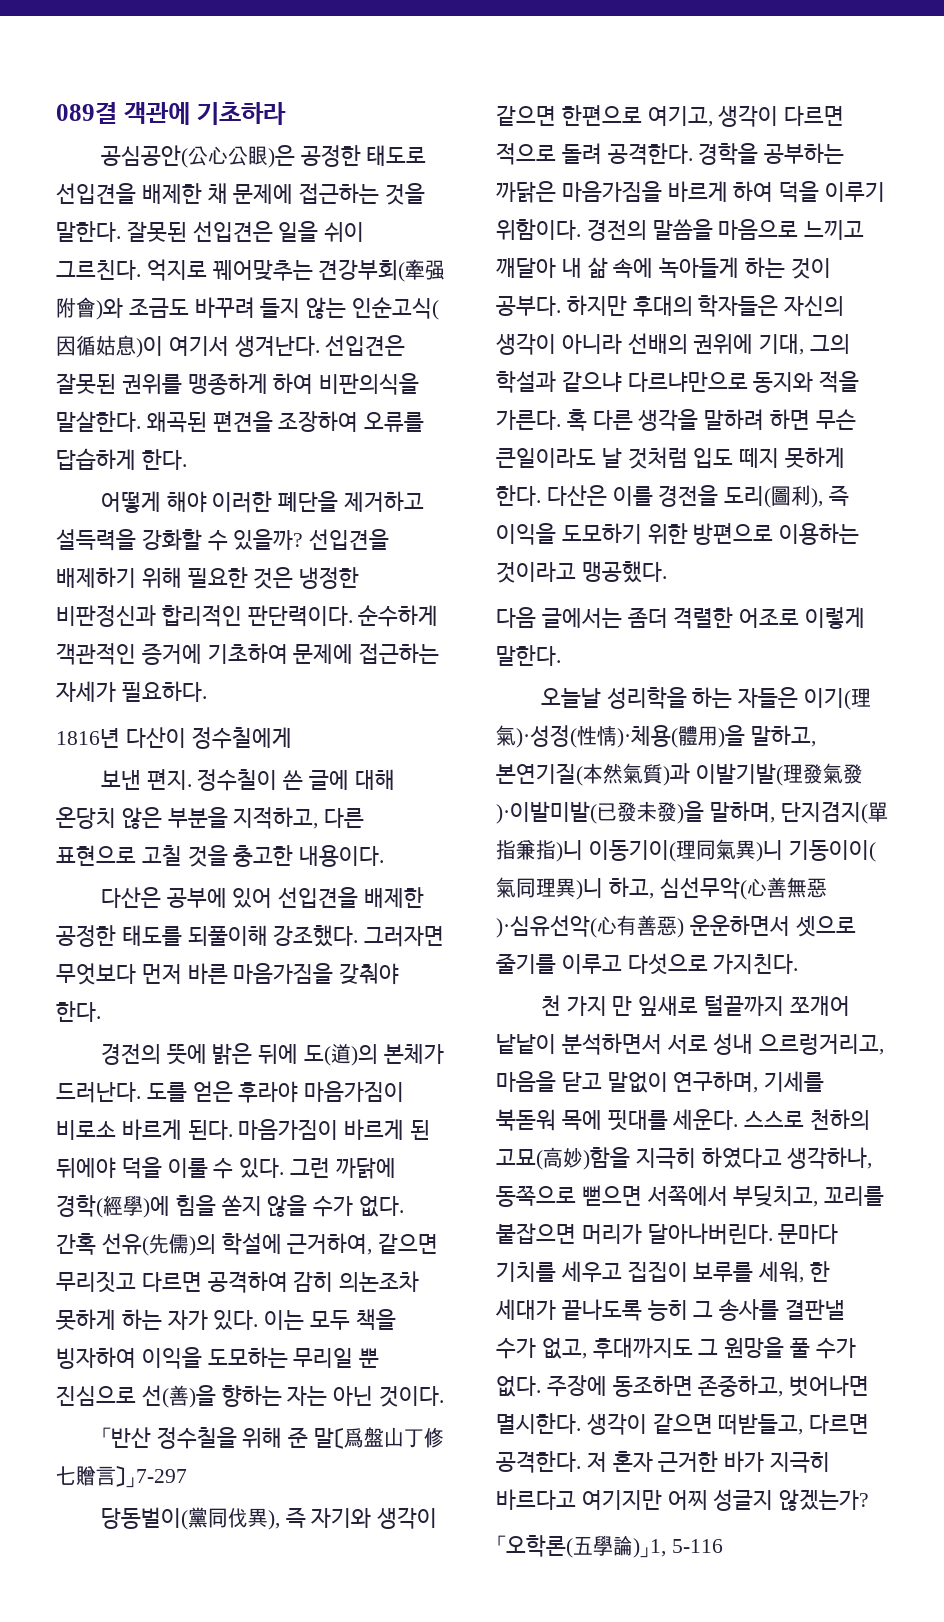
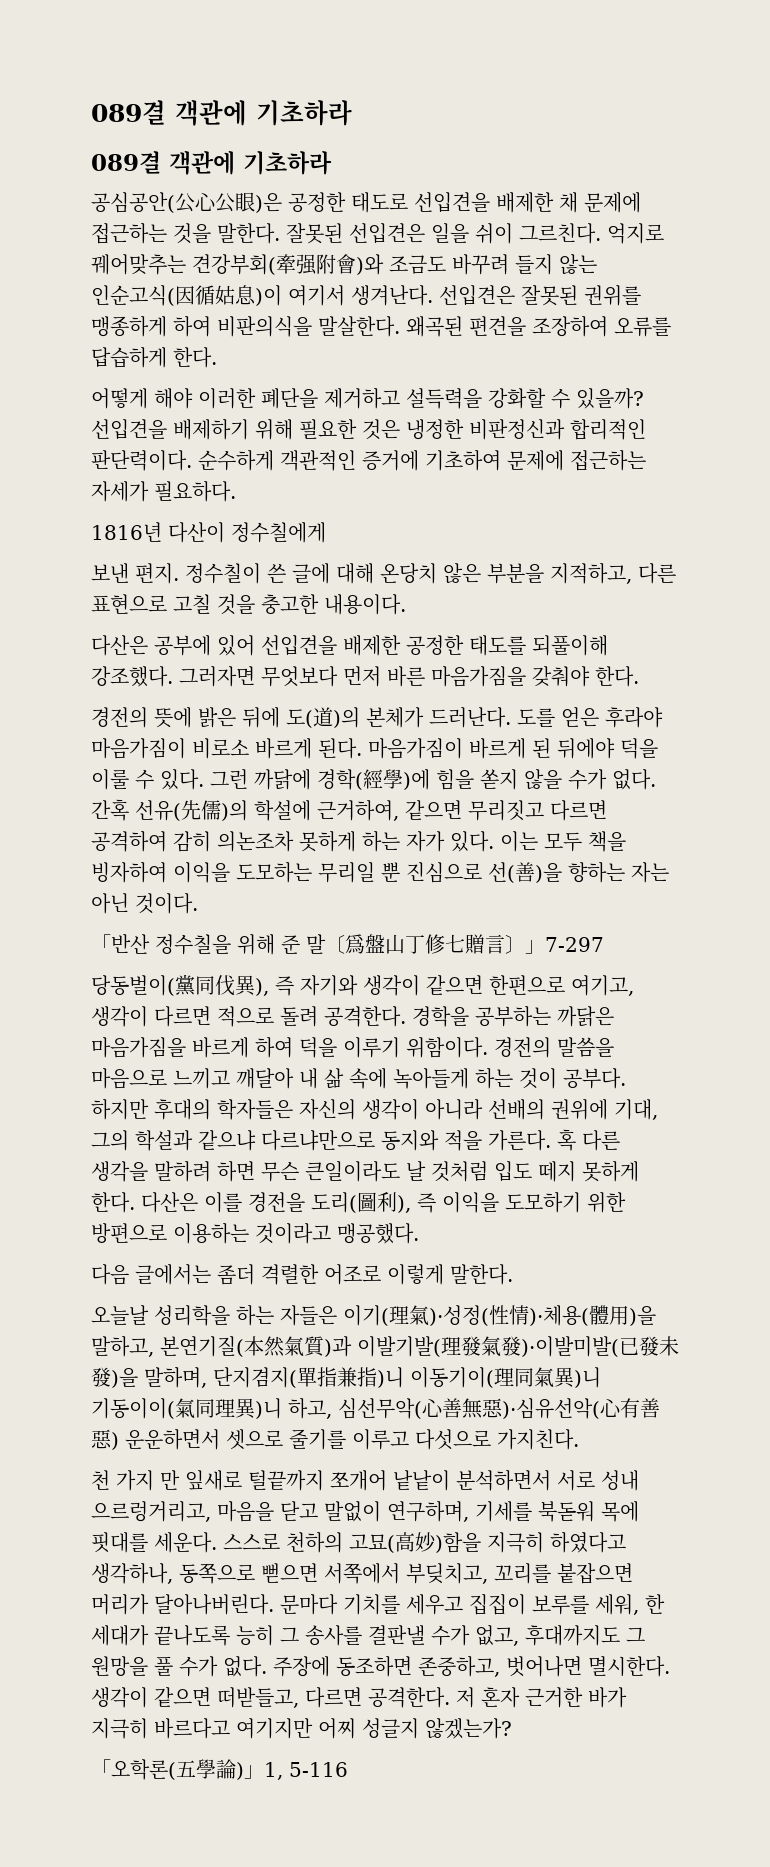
[56,102,286,125] 089결 객관에 기초하라 -> [91,100,352,126] [91,151,332,175] 089결 객관에 기초하라 // 089결 객관에 기초하라

